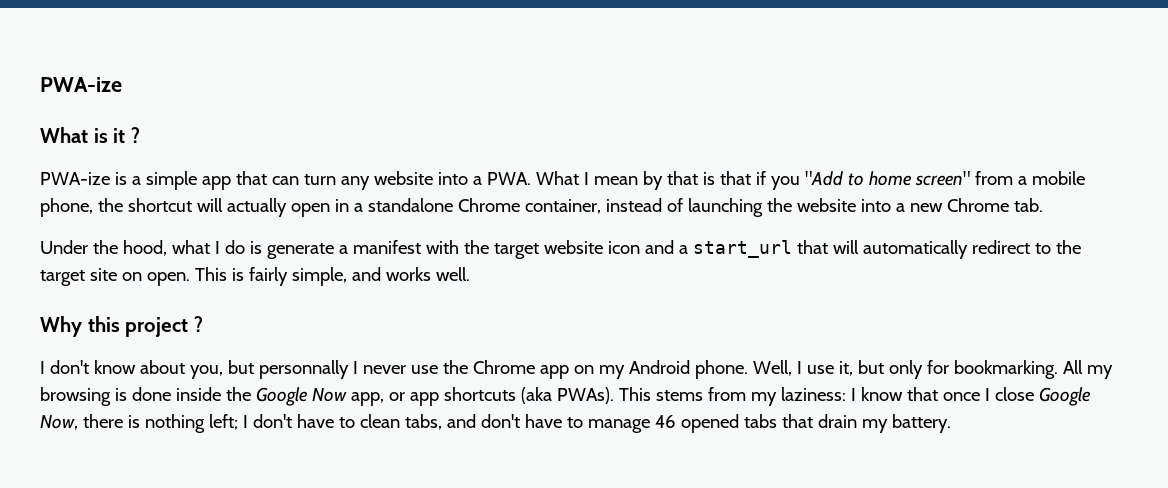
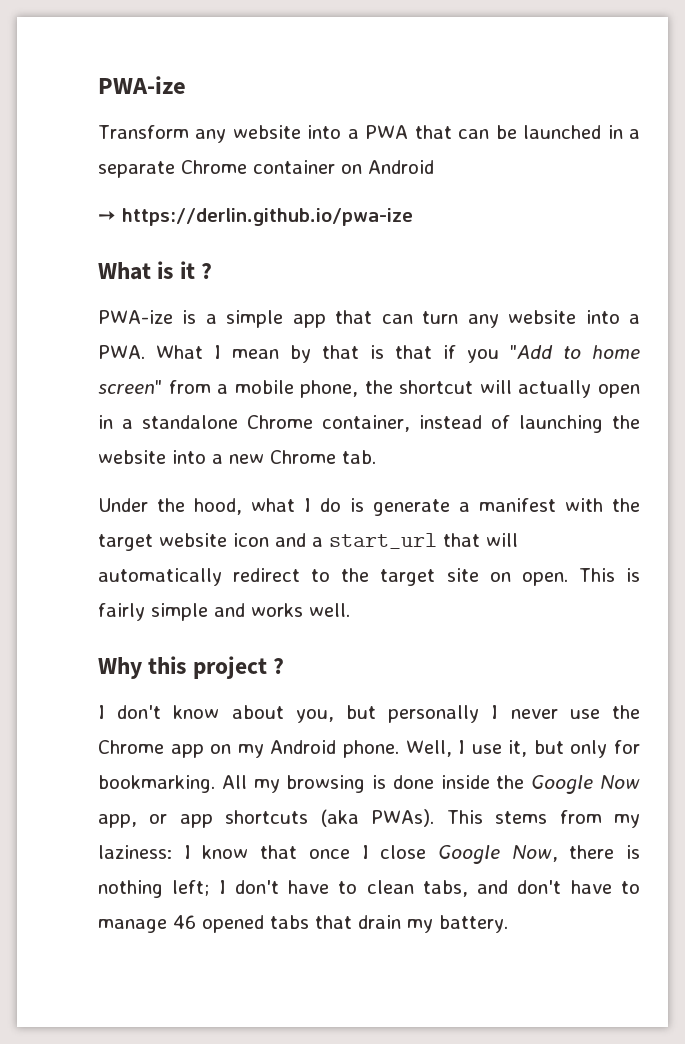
[40,77,122,92] PWA-ize -> [98,76,186,94] [98,125,641,143] [98,160,434,178] [98,208,413,226] PWA-ize // Transform any website into a PWA that can be launched in a separate Chrome container on Android // ➙ https://derlin.github.io/pwa-ize
[291,267,347,286] simple, -> [151,603,208,621] simple
[258,360,349,379] personnally -> [388,705,480,723] personally

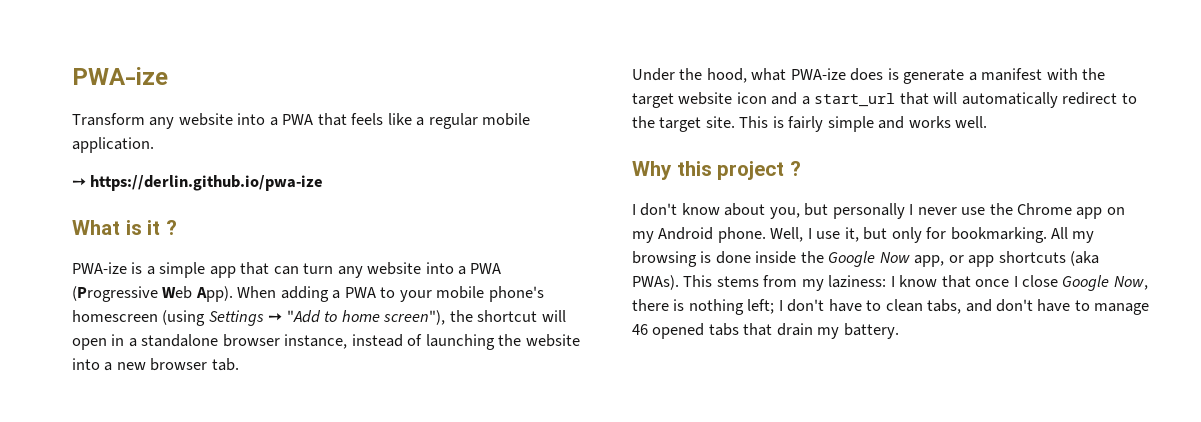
[458,125,641,139] [98,160,434,178] can be launched in a separate Chrome container on Android -> [351,113,531,129] [72,137,154,153] feels like a regular mobile application.
[98,345,640,363] [98,380,359,398] PWA. What I mean by that is that if you "Add to home screen" from a mobile phone, -> [470,263,502,274] [72,286,544,302] [72,310,446,326] PWA (Progressive Web App). When adding a PWA to your mobile phone's homescreen (using Settings ➙ "Add to home screen"),
[518,380,592,398] actually -> (566, 316) none
[247,415,410,432] Chrome container, -> [222,334,348,349] browser instance,
[270,450,336,464] Chrome -> [150,358,208,371] browser
[304,498,341,512] I do -> [790,68,884,81] PWA-ize does
[446,568,568,586] site on open. -> [705,116,735,128] site.

